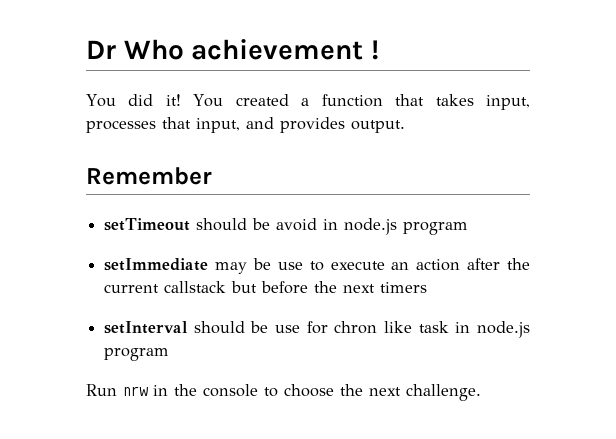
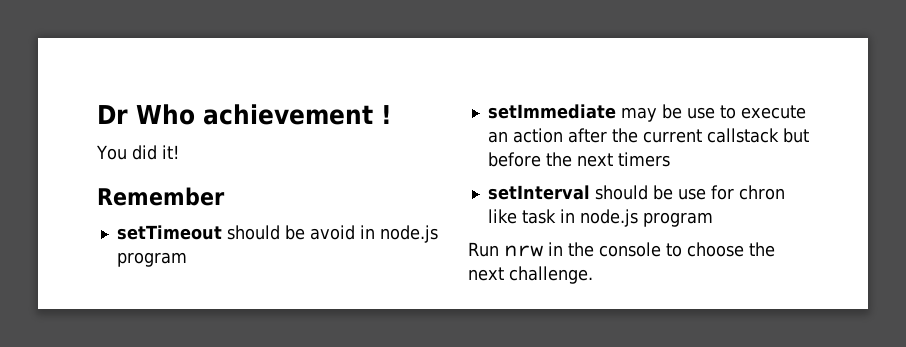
[193,94,530,110] [86,117,405,133] You created a function that takes input, processes that input, and provides output. -> (179, 152) none

